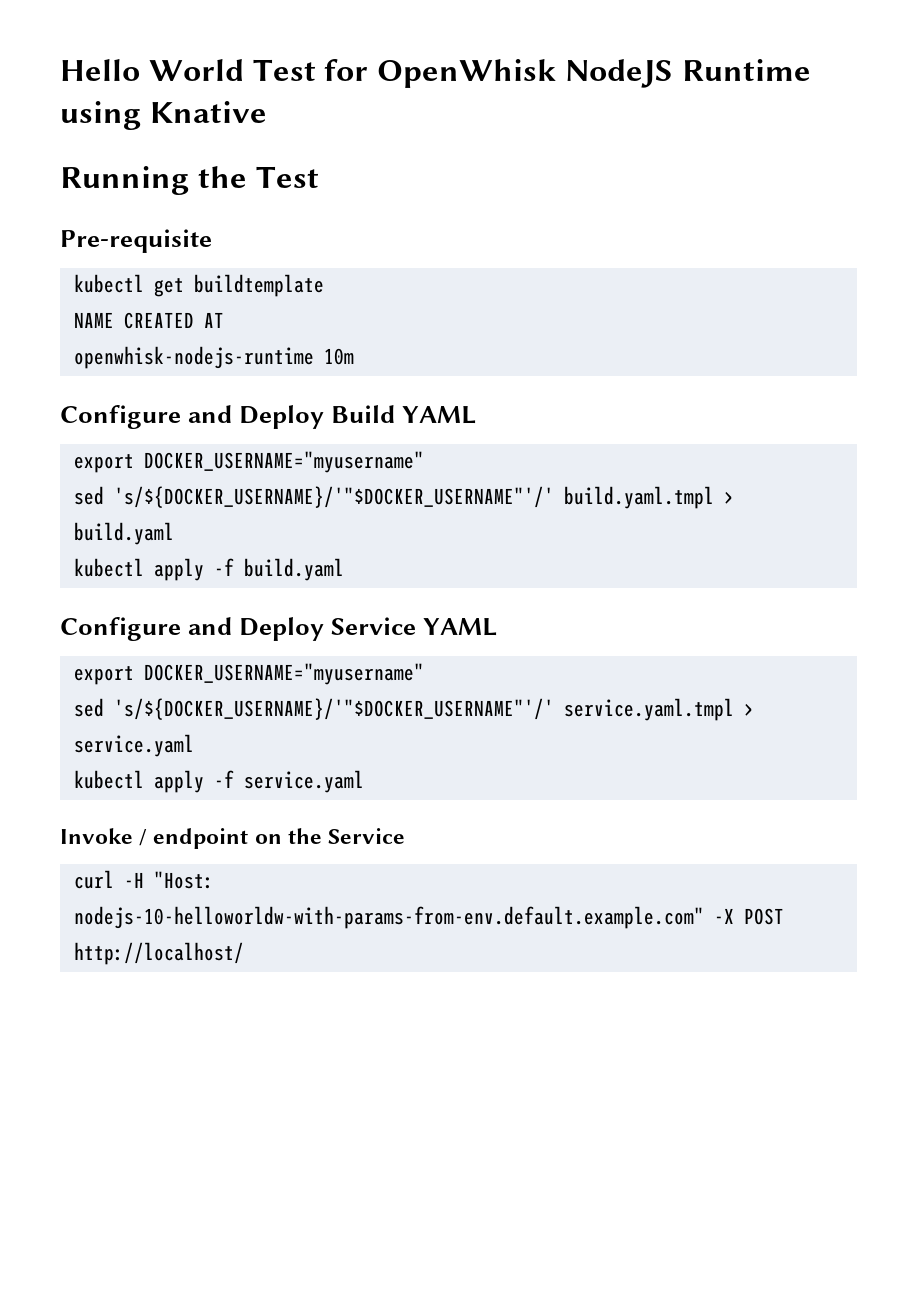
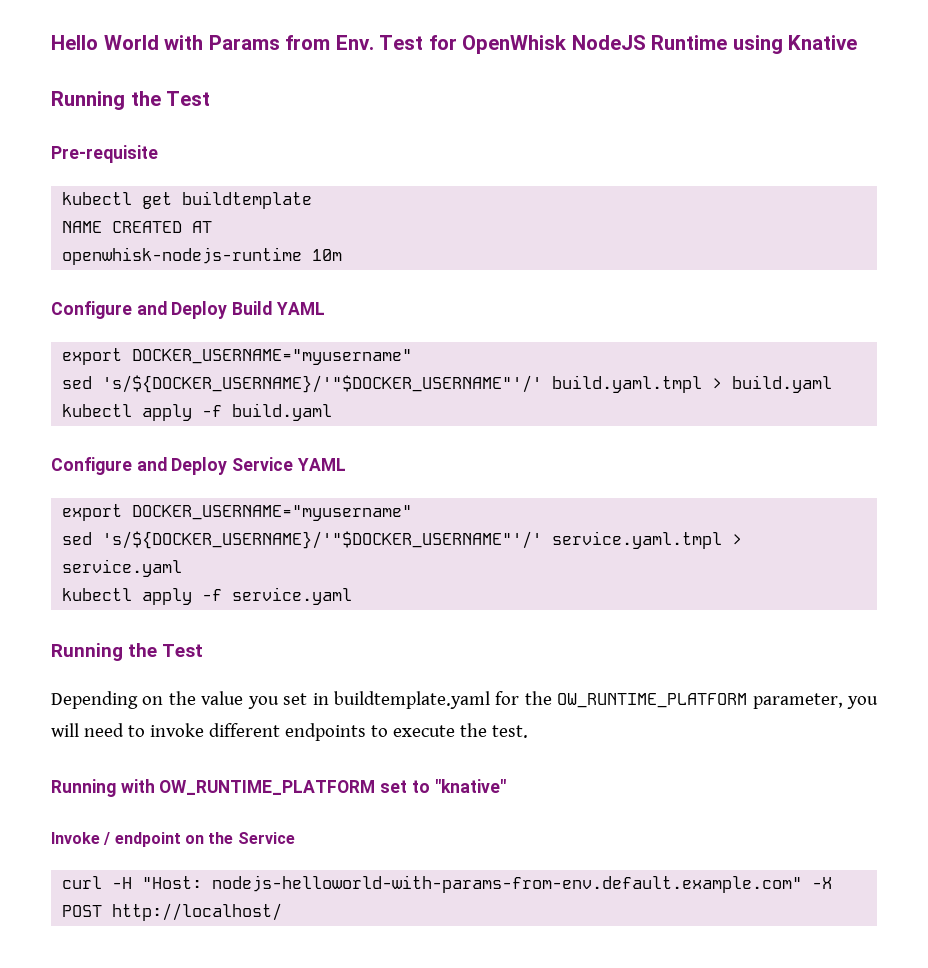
(244, 70) none -> [164,35,374,50] with Params from Env.
(364, 781) none -> [51,643,204,661] [51,691,878,709] [51,723,528,741] [51,779,506,797] // Running the Test // Depending on the value you set in buildtemplate.yaml for the OW_RUNTIME_PLATFORM parameter, you will need to invoke different endpoints to execute the test. // Running with OW_RUNTIME_PLATFORM set to "knative"
[73,906,704,929] nodejs-10-helloworldw-with-params-from-env.default.example.com" -> [212,875,803,893] nodejs-helloworld-with-params-from-env.default.example.com"

